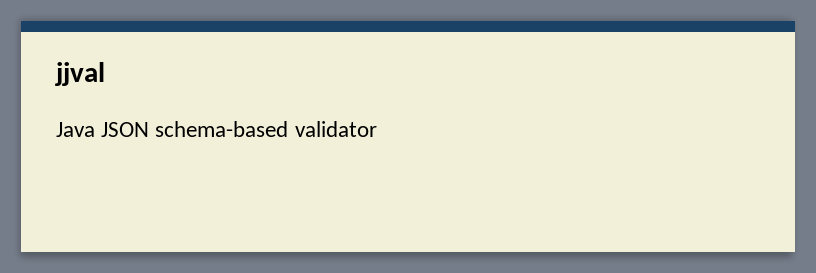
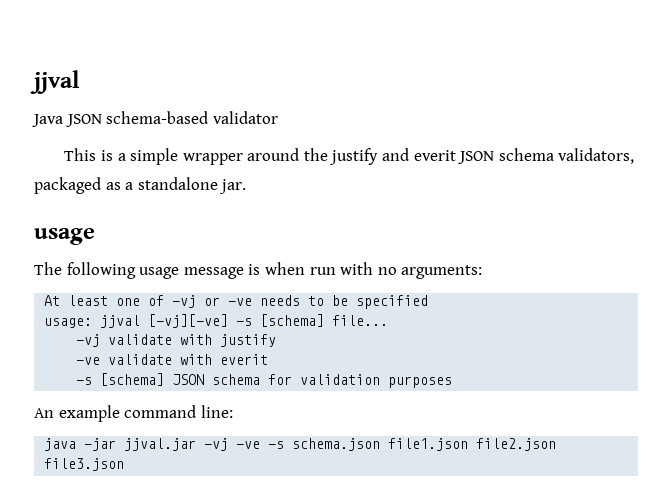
(377, 129) none -> [64,148,635,165] [34,177,247,194] [34,228,95,245] [34,262,483,279] [44,295,429,309] [44,314,389,328] [76,334,277,347] [76,354,269,365] [76,373,453,388] [34,405,233,422] [44,438,557,451] [44,458,125,471] // This is a simple wrapper around the justify and everit JSON schema validators, packaged as a standalone jar. // usage // The following usage message is when run with no arguments: // At least one of -vj or -ve needs to be specified // usage: jjval [-vj][-ve] -s [schema] file... // -vj validate with justify // -ve validate with everit // -s [schema] JSON schema for validation purposes // An example command line: // java -jar jjval.jar -vj -ve -s schema.json file1.json file2.json file3.json

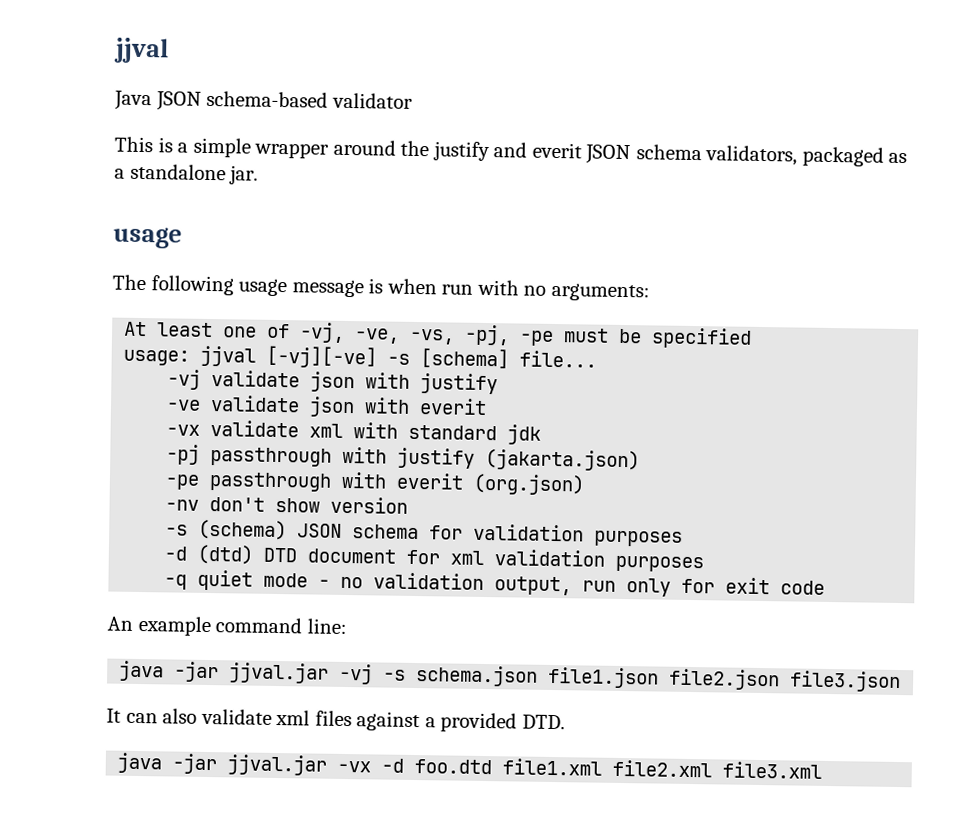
[172,295,325,308] -vj or -ve needs to -> [299,322,610,346] -vj, -ve, -vs, -pj, -pe must
(173, 339) none -> [310,371,356,393] json
[180,354,269,365] [76,373,165,386] with everit // -s [schema] -> [309,396,488,418] [166,420,542,445] [166,444,641,472] [165,471,586,496] [165,496,409,514] [165,519,288,541] json with everit // -vx validate xml with standard jdk // -pj passthrough with justify (jakarta.json) // -pe passthrough with everit (org.json) // -nv don't show version // -s (schema)
(453, 382) none -> [164,544,705,573] [164,569,826,597] // -d (dtd) DTD document for xml validation purposes // -q quiet mode - no validation output, run only for exit code
[236,441,261,449] -ve -> (374, 674) none
(125, 464) none -> [106,708,565,733] [117,752,823,779] // It can also validate xml files against a provided DTD. // java -jar jjval.jar -vx -d foo.dtd file1.xml file2.xml file3.xml

